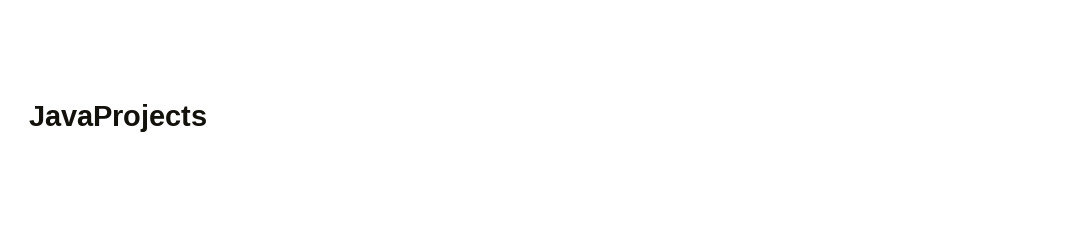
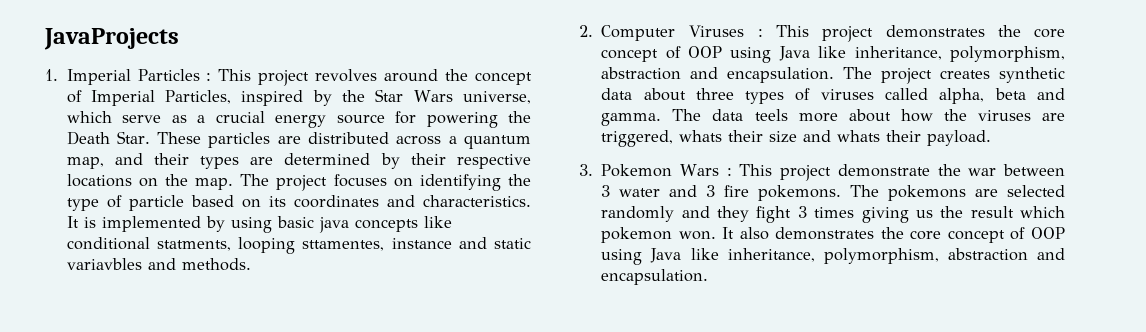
(207, 118) none -> [45,69,532,86] [66,89,531,106] [66,111,531,128] [66,131,531,149] [66,153,531,169] [66,174,531,191] [66,195,531,211] [66,216,452,233] [66,237,531,254] [66,258,251,271] [579,25,1065,42] [601,46,1065,63] [601,67,1065,84] [601,88,1065,104] [601,109,1065,126] [601,130,992,147] [579,164,1065,181] [601,185,1065,201] [601,206,1065,223] [601,227,1065,243] [601,248,1065,265] [601,269,709,285] // 1. Imperial Particles : This project revolves around the concept of Imperial Particles, inspired by the Star Wars universe, which serve as a crucial energy source for powering the Death Star. These particles are distributed across a quantum map, and their types are determined by their respective locations on the map. The project focuses on identifying the type of particle based on its coordinates and characteristics. It is implemented by using basic java concepts like conditional statments, looping sttamentes, instance and static variavbles and methods. // 2. Computer Viruses : This project demonstrates the core concept of OOP using Java like inheritance, polymorphism, abstraction and encapsulation. The project creates synthetic data about three types of viruses called alpha, beta and gamma. The data teels more about how the viruses are triggered, whats their size and whats their payload. // 3. Pokemon Wars : This project demonstrate the war between 3 water and 3 fire pokemons. The pokemons are selected randomly and they fight 3 times giving us the result which pokemon won. It also demonstrates the core concept of OOP using Java like inheritance, polymorphism, abstraction and encapsulation.

